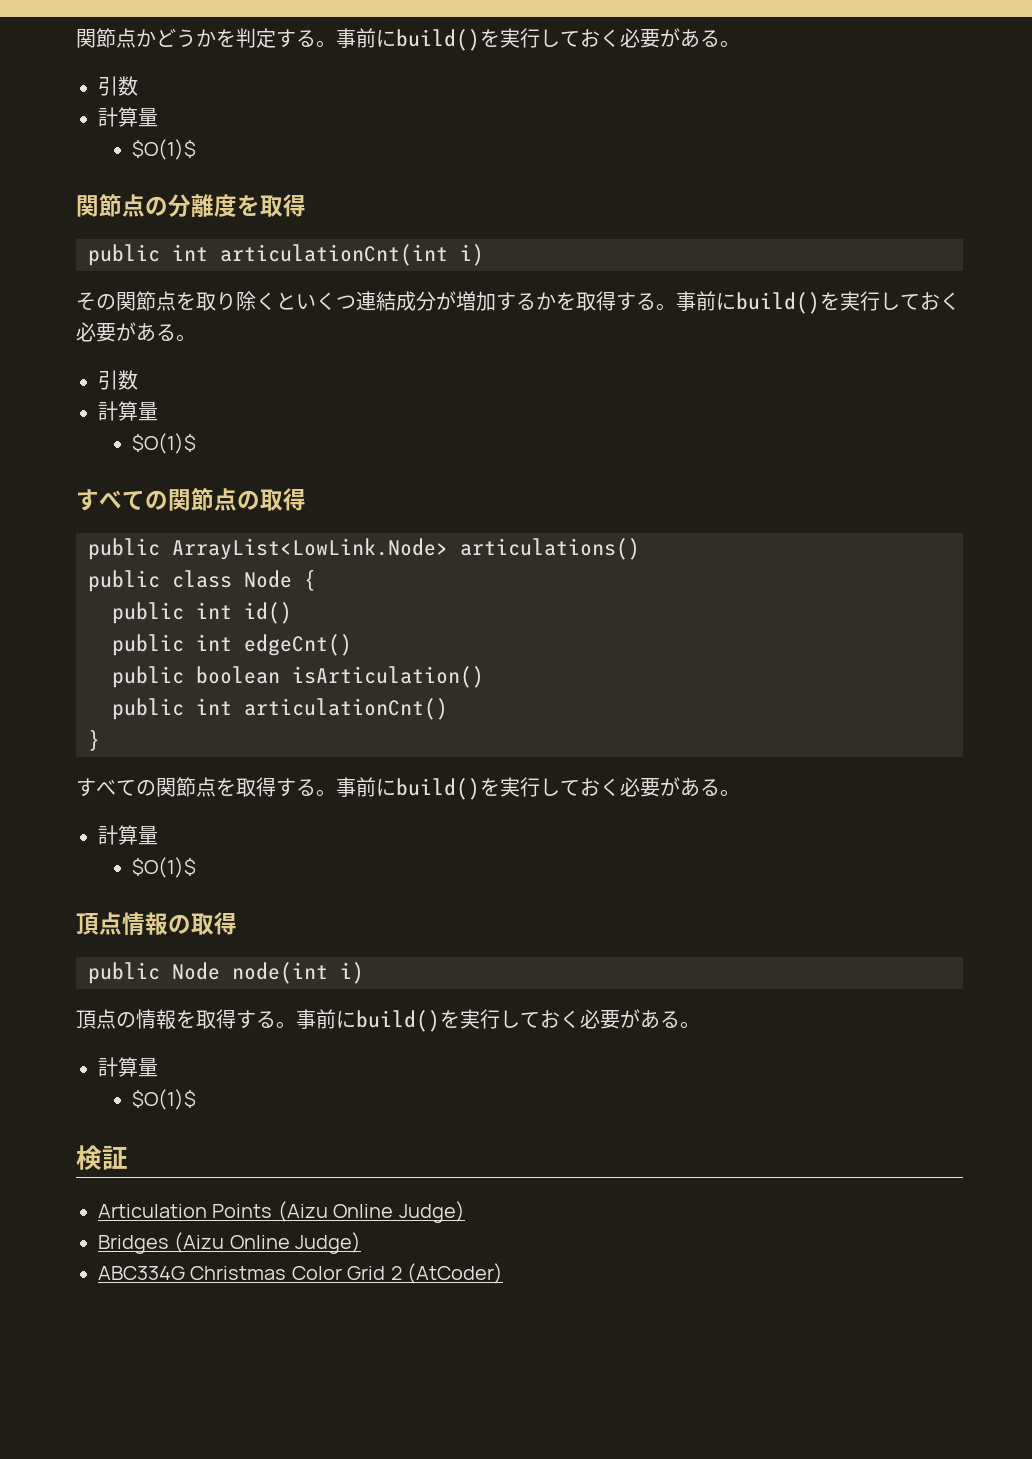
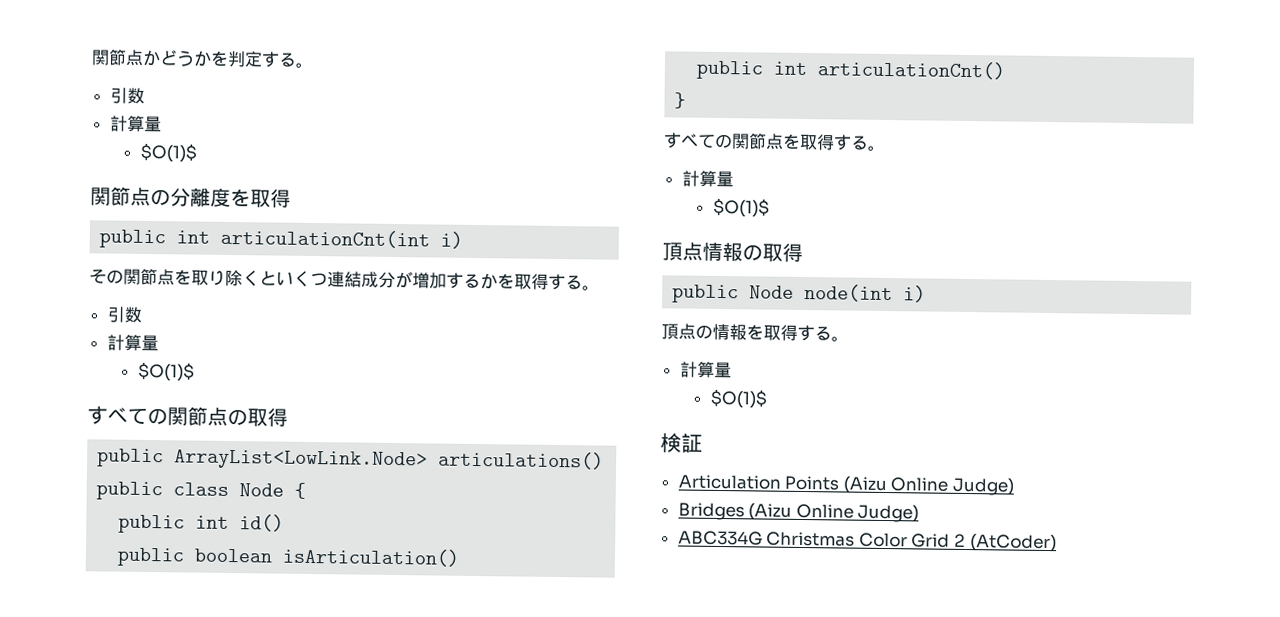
[336,28,740,51] 事前にbuild()を実行しておく必要がある。 -> (313, 65) none
[676,291,960,314] [76,322,196,342] 事前にbuild()を実行しておく必要がある。 -> (600, 288) none
[112,634,352,656] // public int edgeCnt() -> (285, 523) none
[336,777,740,800] 事前にbuild()を実行しておく必要がある。 -> (886, 148) none
[296,1009,700,1032] 事前にbuild()を実行しておく必要がある。 -> (849, 339) none

